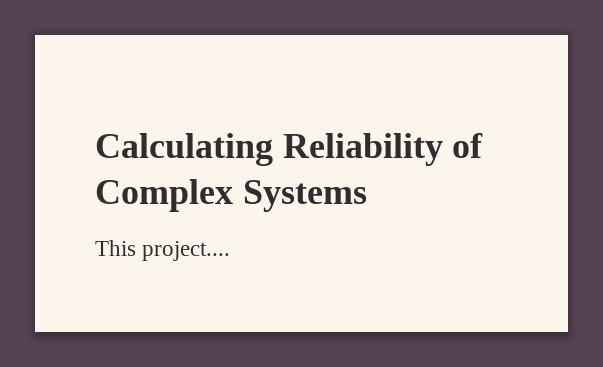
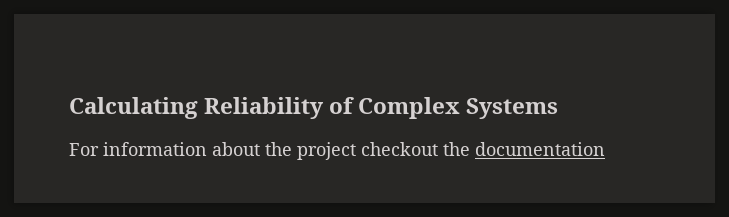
[95,240,231,261] This project.... -> [69,142,605,160] For information about the project checkout the documentation

